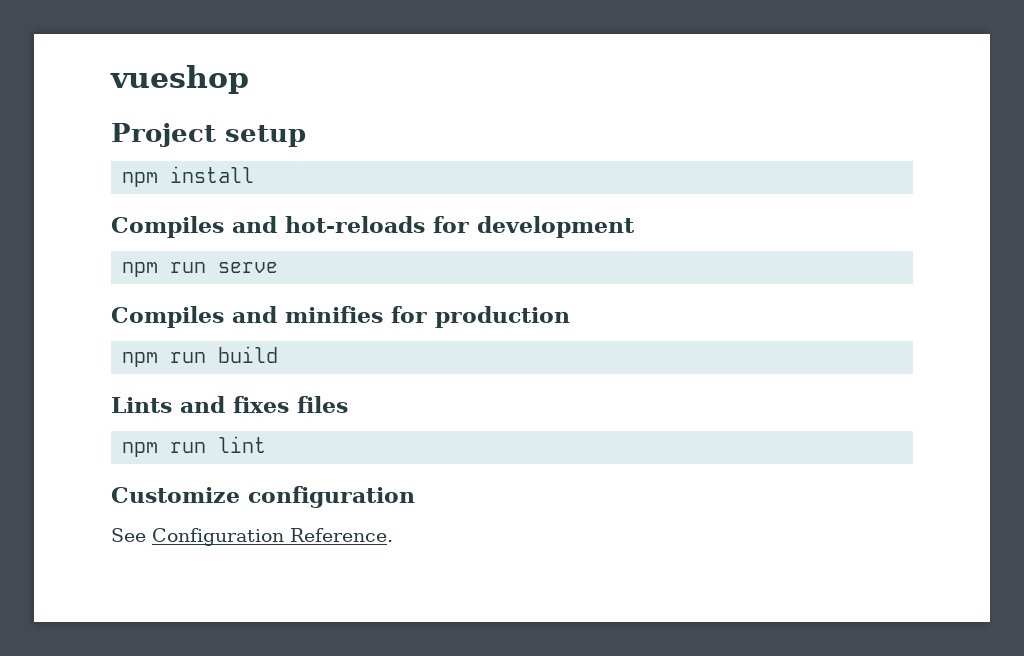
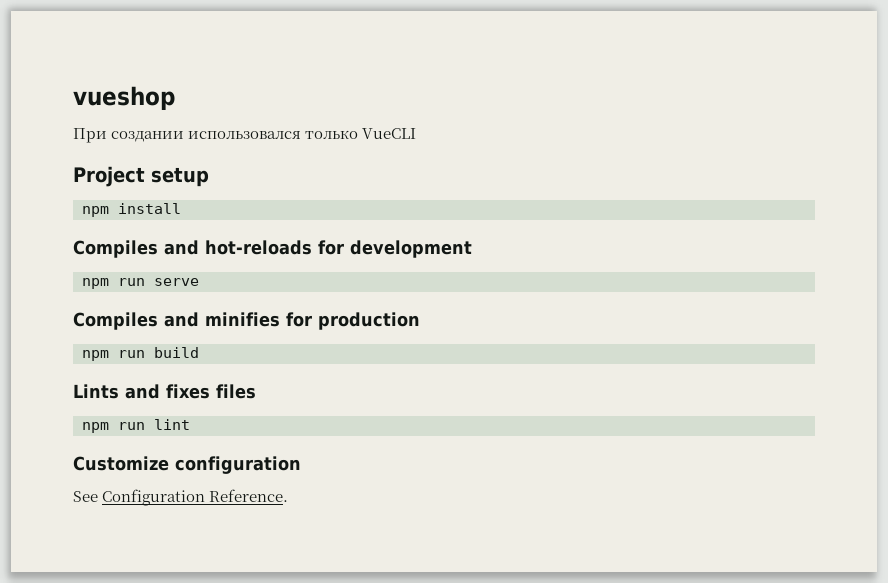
(249, 79) none -> [73,128,417,143] // При создании использовался только VueCLI

